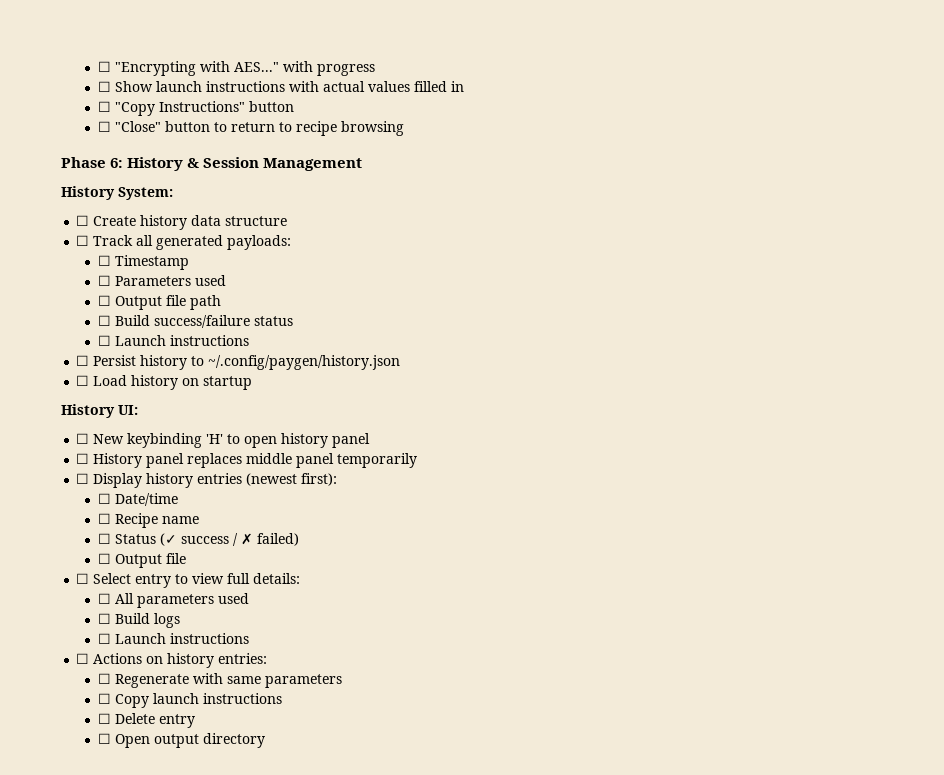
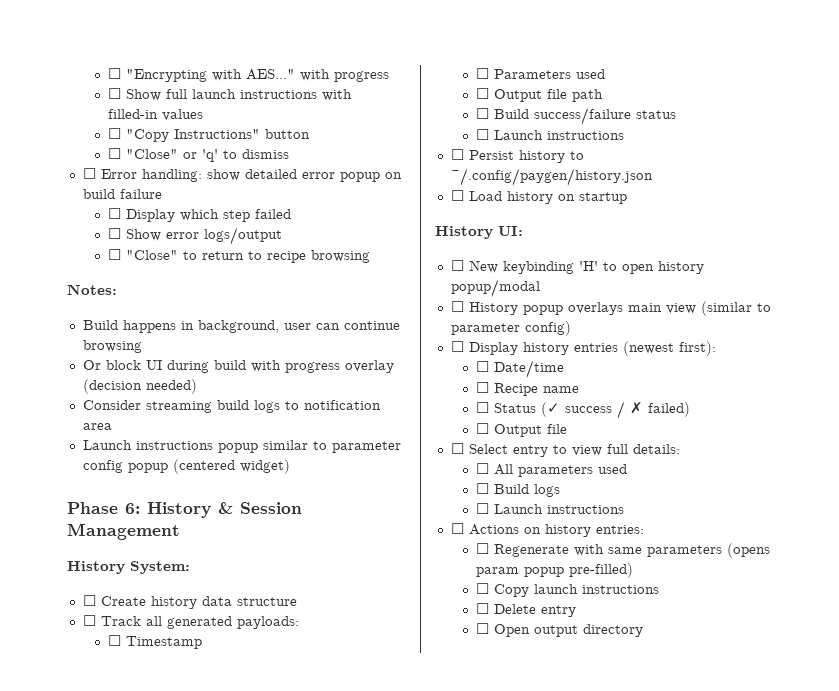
(153, 86) none -> [165,89,187,99] full
[322,81,365,92] actual -> [107,109,158,119] filled-in
[413,81,464,92] filled in -> (203, 115) none
[164,121,210,132] button -> [182,149,289,162] [82,168,402,182] [82,189,162,199] [107,208,291,222] [107,227,282,245] [107,249,178,260] or 'q' to dismiss // ☐ Error handling: show detailed error popup on build failure // ☐ Display which step failed // ☐ Show error logs/output // ☐ "Close"
(404, 128) none -> [67,284,117,295] [82,320,400,333] [82,340,142,353] [82,360,394,373] [82,379,197,394] [82,400,381,413] [82,423,112,430] [82,440,401,453] [82,459,290,474] // Notes: // Build happens in background, user can continue browsing // Or block UI during build with progress overlay (decision needed) // Consider streaming build logs to notification area // Launch instructions popup similar to parameter config popup (centered widget)
[332,433,371,448] panel -> [450,279,540,297] popup/modal
[146,453,418,468] panel replaces middle panel temporarily -> [522,301,771,316] [450,321,571,336] popup overlays main view (similar to parameter config)
(342, 681) none -> [726,543,770,558] [475,563,633,578] (opens param popup pre-filled)

